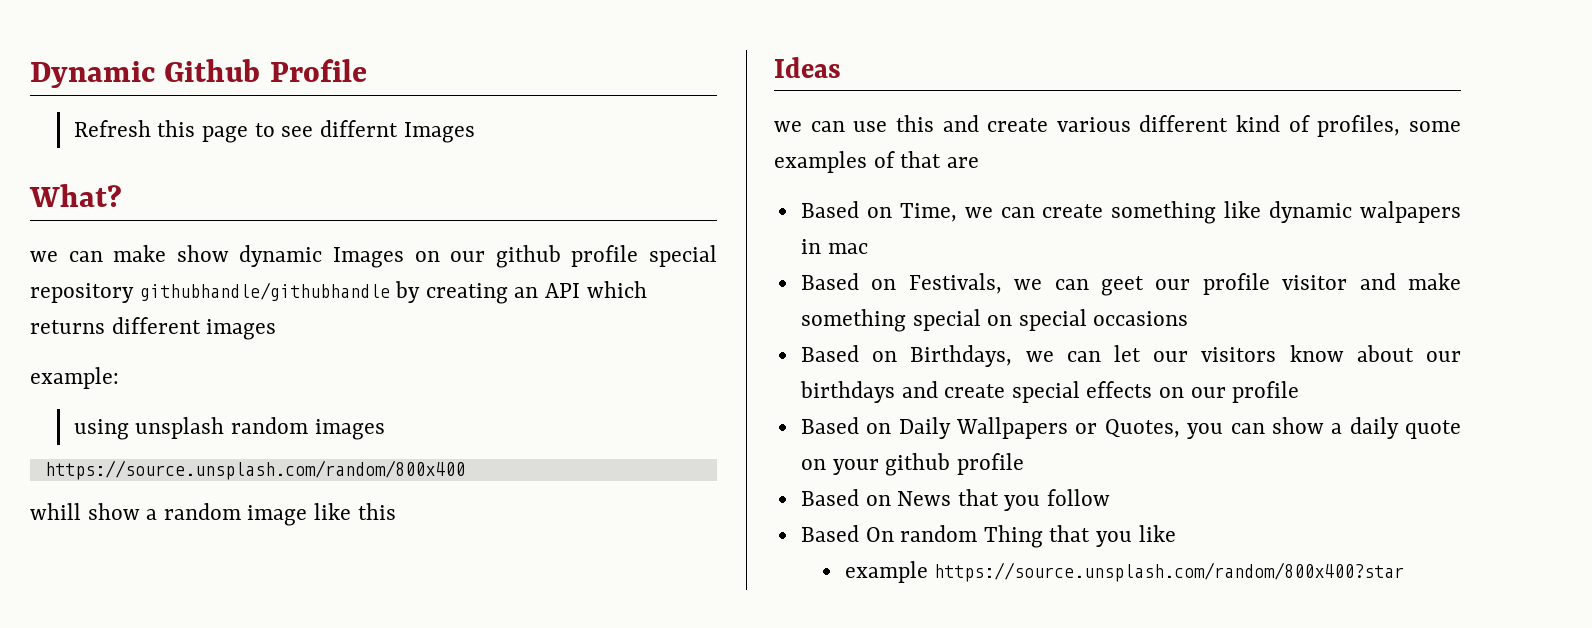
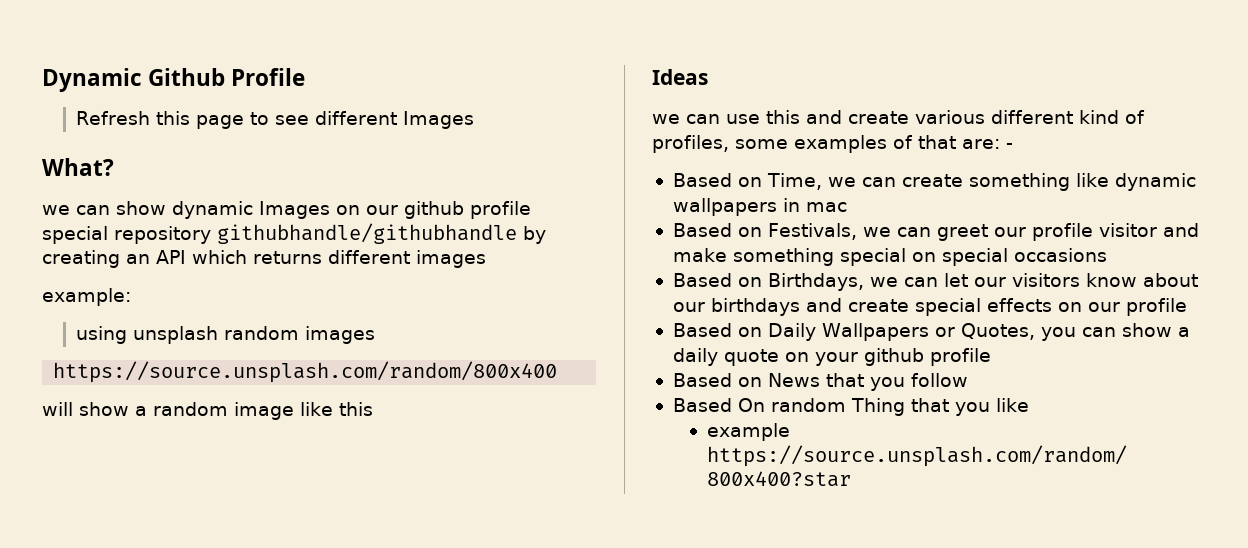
[319,120,398,137] differnt -> [315,111,398,125] different
[113,245,167,262] make -> (110, 210) none
[30,503,81,520] whill -> [42,402,73,416] will
[946,157,979,168] are -> [962,139,1013,149] are: -
[1360,201,1461,223] walpapers -> [672,198,777,216] wallpapers
[1100,276,1144,296] geet -> [936,224,988,241] greet

